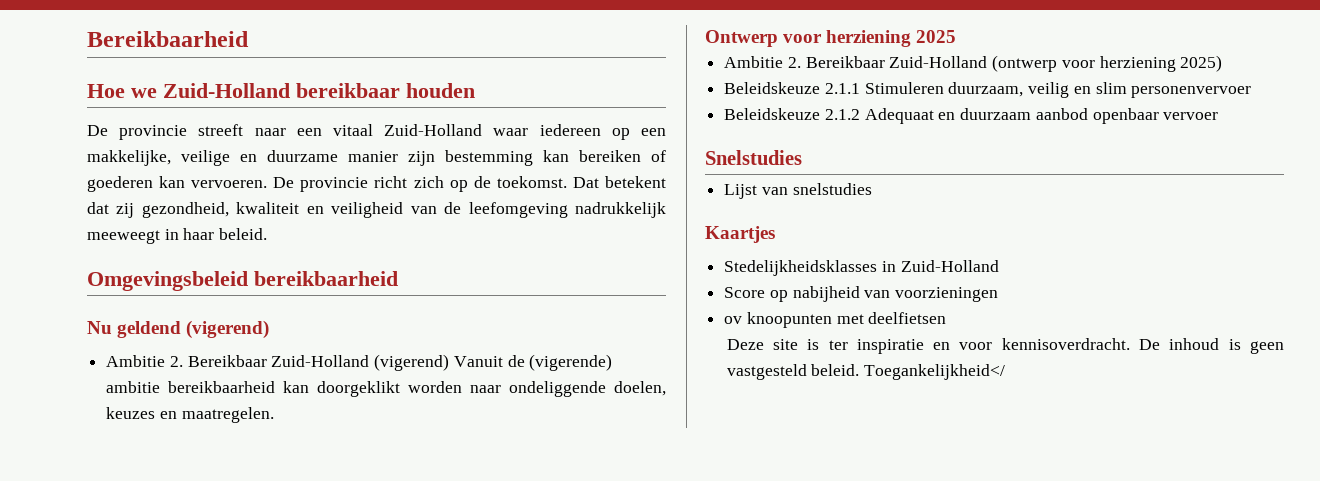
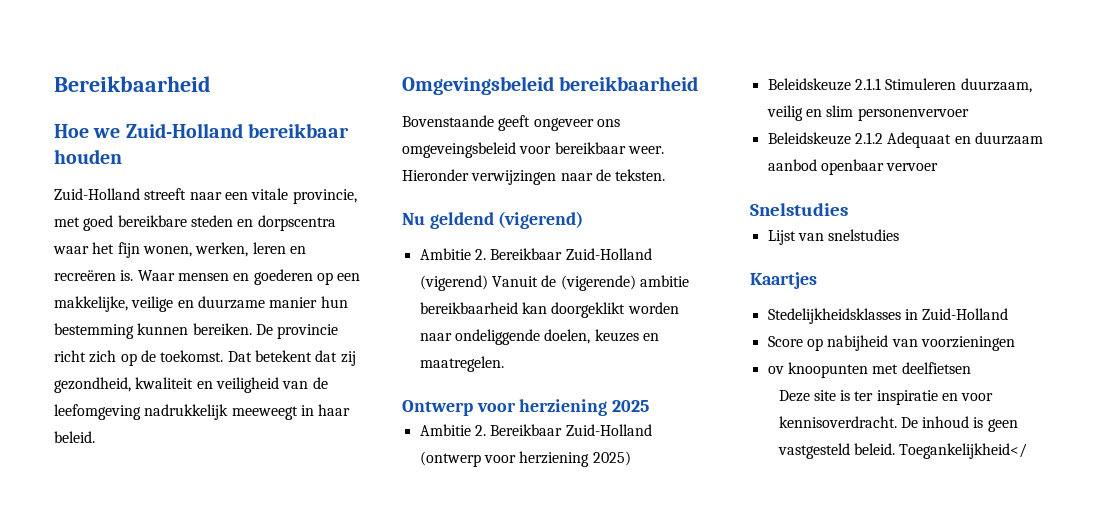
[87,125,188,140] De provincie -> [54,188,140,200] Zuid-Holland
[333,124,601,136] vitaal Zuid-Holland waar iedereen -> [251,188,357,204] [54,215,336,231] [53,242,306,258] [54,269,313,285] vitale provincie, met goed bereikbare steden en dorpscentra waar het fijn wonen, werken, leren en recreëren is. Waar mensen en goederen
[408,150,666,166] [87,176,268,192] zijn bestemming kan bereiken of goederen kan vervoeren. -> [320,296,348,308] [54,323,252,339] hun bestemming kunnen bereiken.
(398, 278) none -> [402,115,620,131] [402,142,664,158] [402,169,666,185] // Bovenstaande geeft ongeveer ons omgeveingsbeleid voor bereikbaar weer. Hieronder verwijzingen naar de teksten.

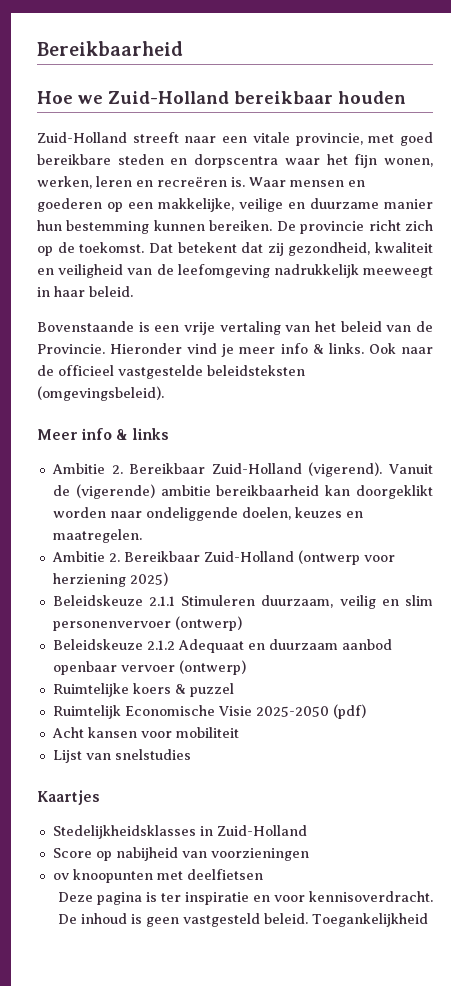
[402,76,699,95] // Omgevingsbeleid bereikbaarheid -> (133, 291) none
[498,115,620,131] [402,142,664,158] [402,169,666,185] [402,211,584,229] [419,248,652,260] [419,275,488,291] geeft ongeveer ons omgeveingsbeleid voor bereikbaar weer. Hieronder verwijzingen naar de teksten. // Nu geldend (vigerend) // Ambitie 2. Bereikbaar Zuid-Holland (vigerend) -> [138,321,434,335] [37,343,433,357] [37,365,305,379] [37,386,164,401] [37,428,169,440] [51,462,383,477] is een vrije vertaling van het beleid van de Provincie. Hieronder vind je meer info & links. Ook naar de officieel vastgestelde beleidsteksten (omgevingsbeleid). // Meer info & links // Ambitie 2. Bereikbaar Zuid-Holland (vigerend).
[402,399,650,416] // Ontwerp voor herziening 2025 -> (142, 536) none
(969, 114) none -> [174,616,242,631] (ontwerp)
[750,203,848,216] // Snelstudies -> [178,660,246,675] [52,683,234,697] [52,704,366,719] [51,727,239,738] (ontwerp) // Ruimtelijke koers & puzzel // Ruimtelijk Economische Visie 2025-2050 (pdf) // Acht kansen voor mobiliteit
[813,390,836,401] site -> [96,892,142,905] pagina
[899,443,1028,459] Toegankelijkheid</ -> [311,913,428,927] Toegankelijkheid

